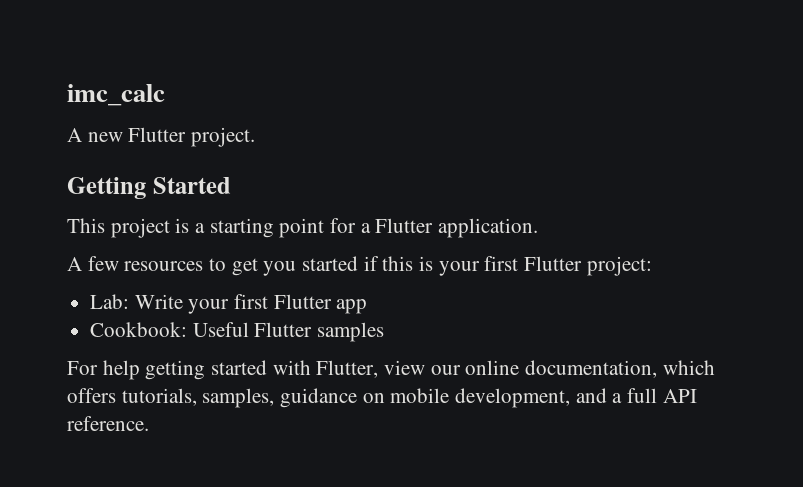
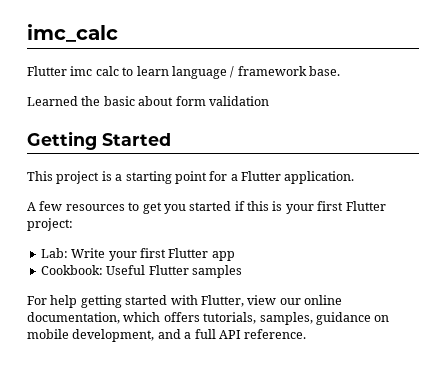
[67,127,256,147] A new Flutter project. -> [27,66,340,79] [27,96,269,106] Flutter imc calc to learn language / framework base. // Learned the basic about form validation

